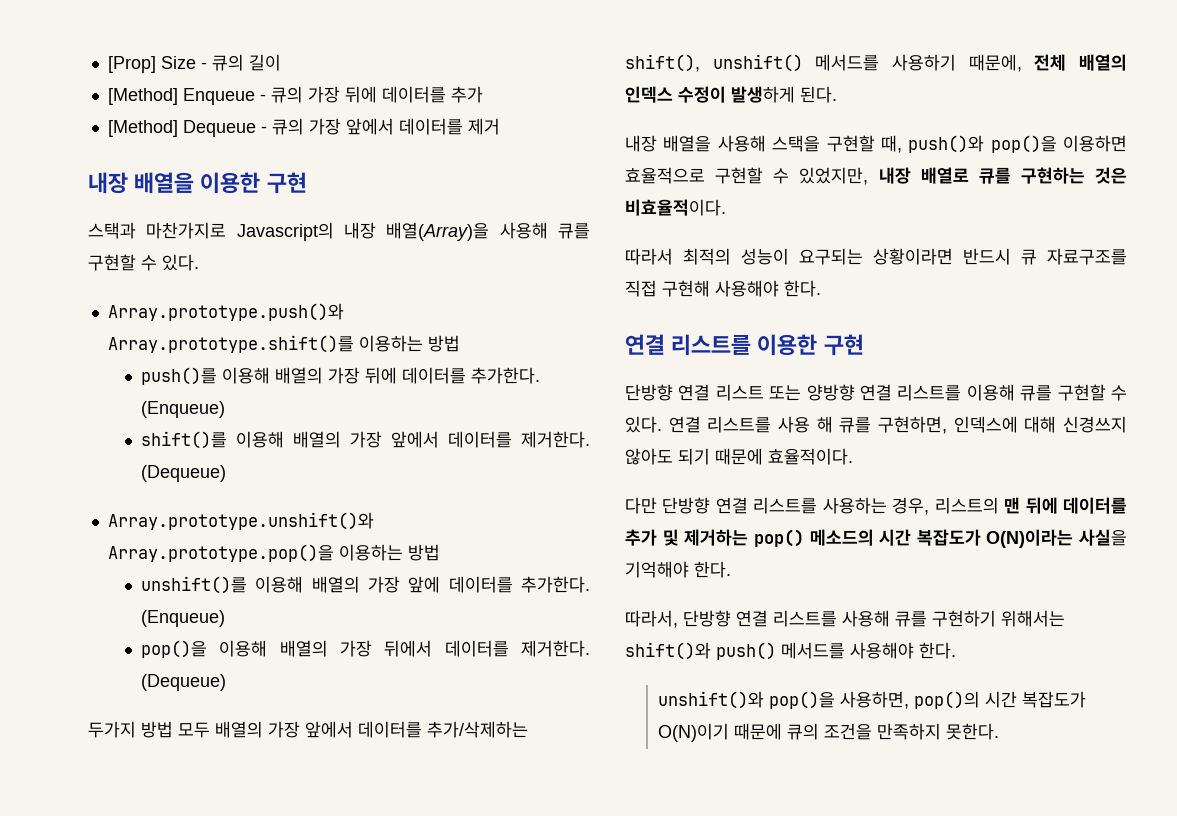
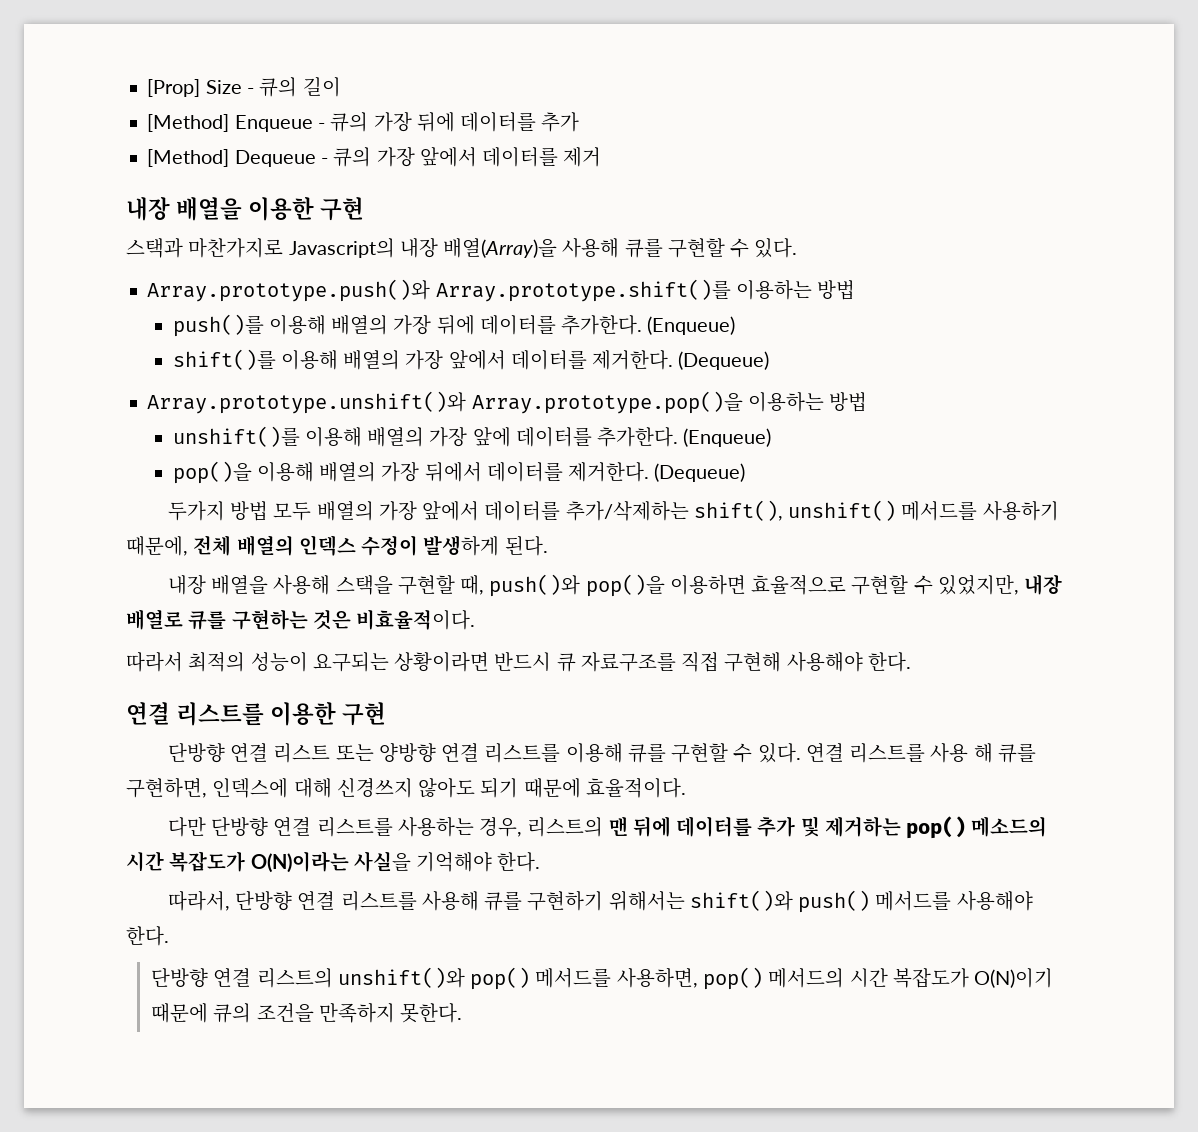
[658,691,981,709] unshift()와 pop()을 사용하면, pop()의 -> [151,967,845,990] 단방향 연결 리스트의 unshift()와 pop() 메서드를 사용하면, pop() 메서드의

